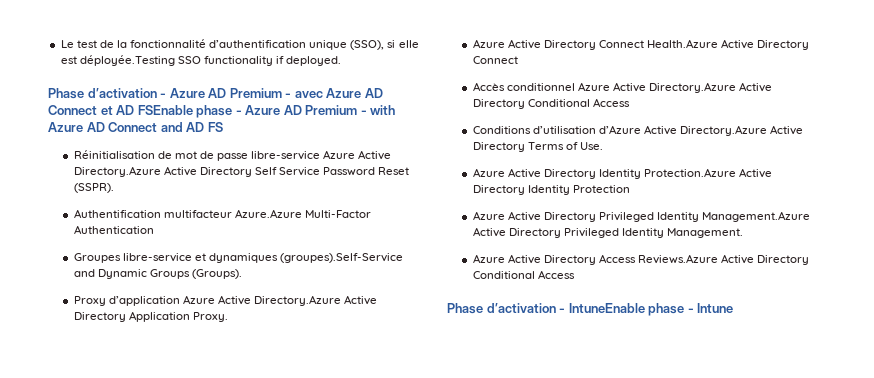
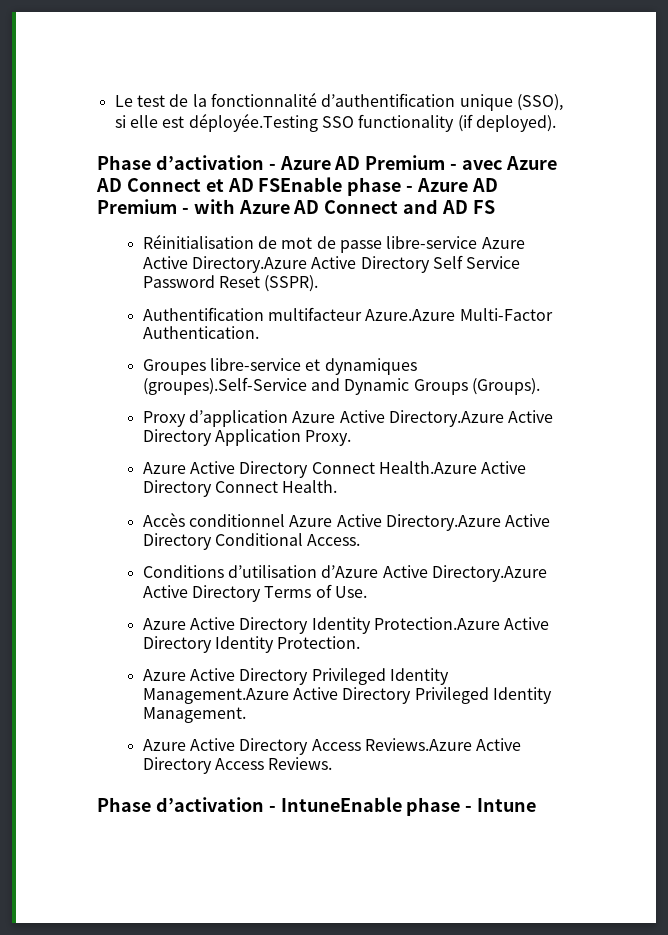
[276,56,342,66] if deployed. -> [457,114,556,132] (if deployed).
[73,225,154,234] Authentication -> [142,326,259,339] Authentication.
(518, 60) none -> [282,480,338,493] Health.
[592,98,630,107] Access -> [307,534,361,546] Access.
[572,185,630,193] Protection -> [277,636,361,649] Protection.
[472,270,575,279] Conditional Access -> [215,757,333,770] Access Reviews.

